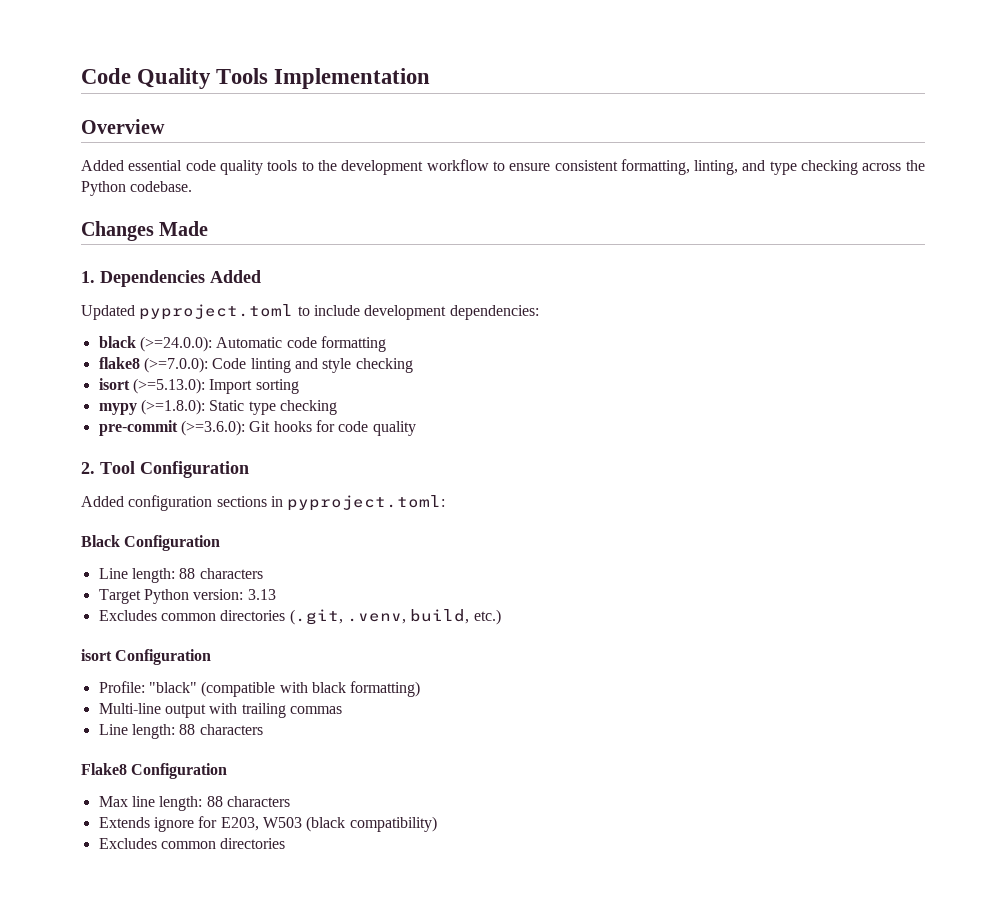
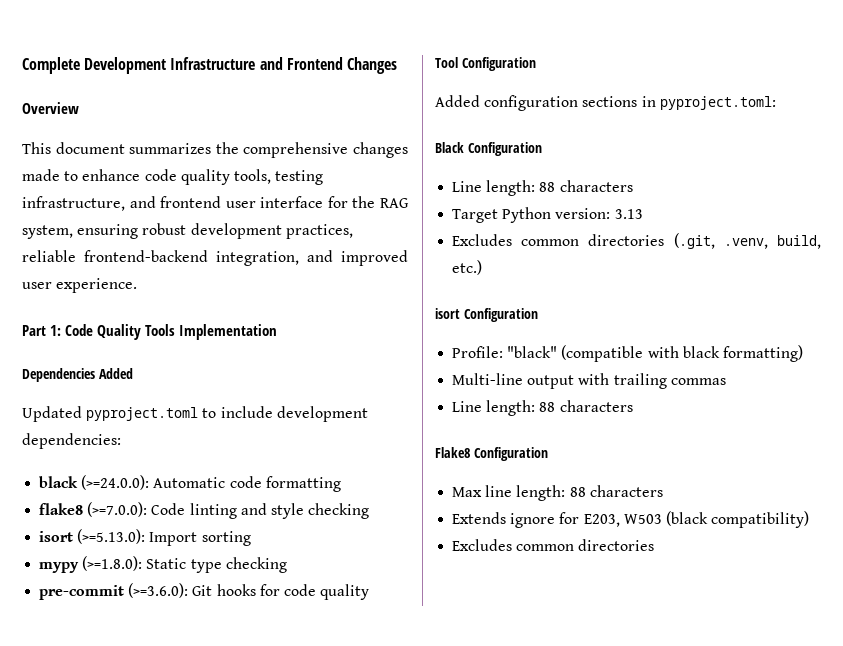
[81,68,431,89] [81,119,165,134] [81,159,925,175] [81,181,193,196] [81,221,209,241] [81,271,95,283] Code Quality Tools Implementation // Overview // Added essential code quality tools to the development workflow to ensure consistent formatting, linting, and type checking across the Python codebase. // Changes Made // 1. -> [22,57,397,74] [22,102,79,114] [22,142,408,158] [22,169,324,185] [22,196,409,211] [22,223,353,239] [22,250,408,266] [22,278,138,293] [22,324,278,340] Complete Development Infrastructure and Frontend Changes // Overview // This document summarizes the comprehensive changes made to enhance code quality tools, testing infrastructure, and frontend user interface for the RAG system, ensuring robust development practices, reliable frontend-backend integration, and improved user experience. // Part 1: Code Quality Tools Implementation //
[81,462,95,474] 2. -> (370, 592) none

